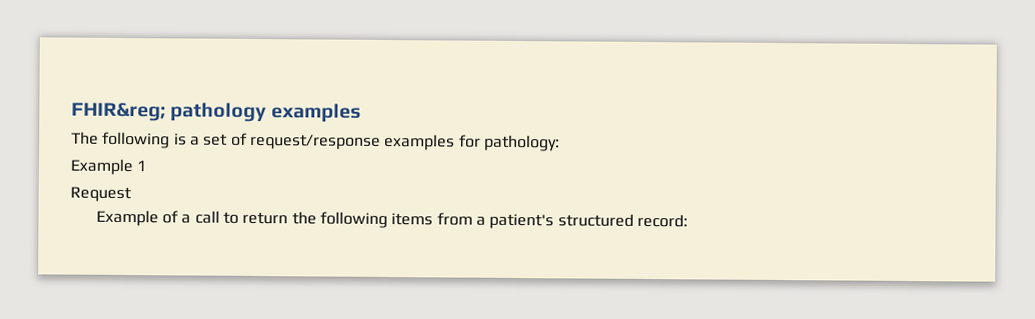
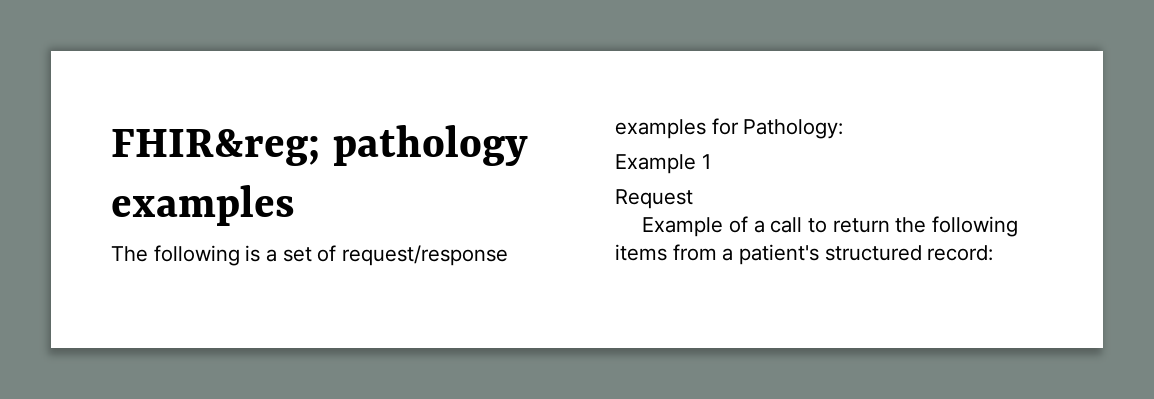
[483,134,560,152] pathology: -> [743,119,844,139] Pathology:

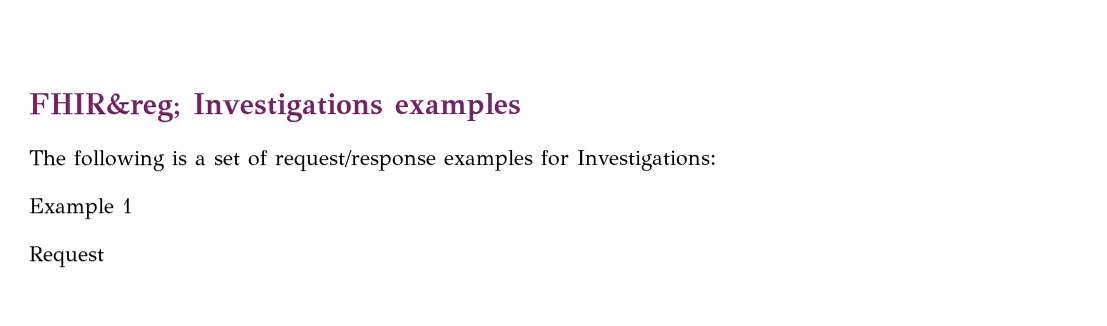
[332,125,528,166] pathology -> [192,93,383,123] Investigations
[743,119,844,139] Pathology: -> [576,149,717,171] Investigations:
[642,216,1019,237] [615,244,994,265] // Example of a call to return the following items from a patient's structured record: -> (105, 257) none

